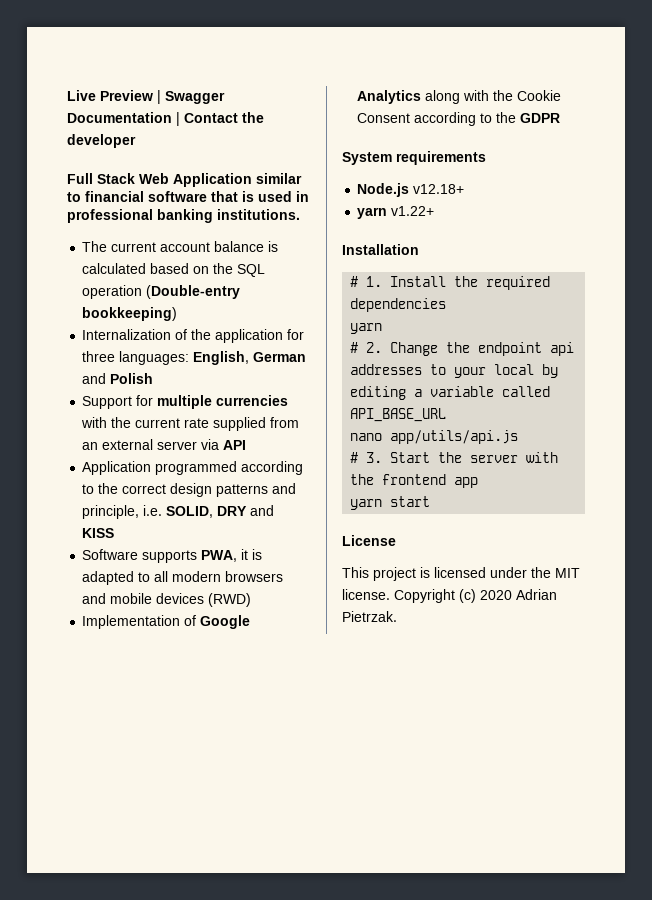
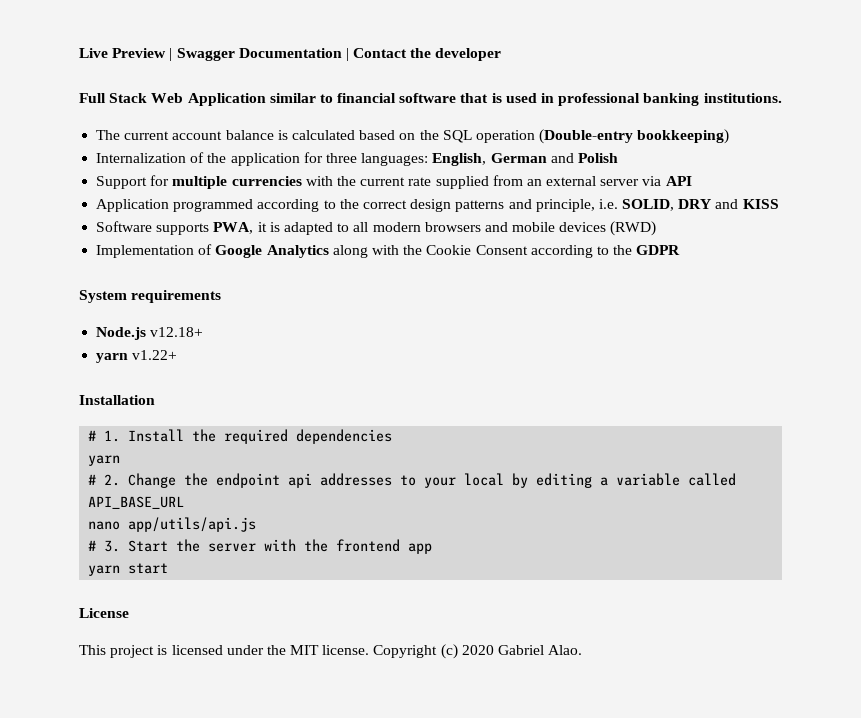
[516,589,557,600] [342,611,397,622] Adrian Pietrzak. -> [498,645,583,655] Gabriel Alao.

